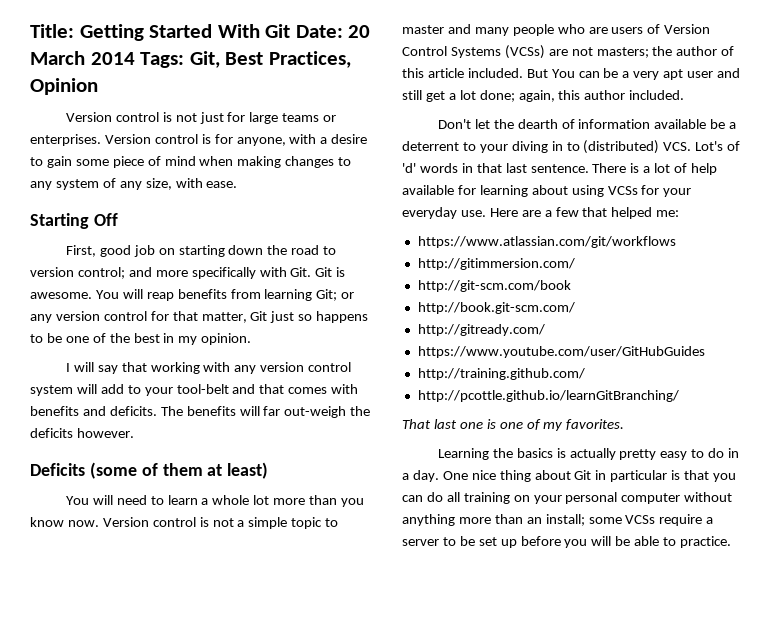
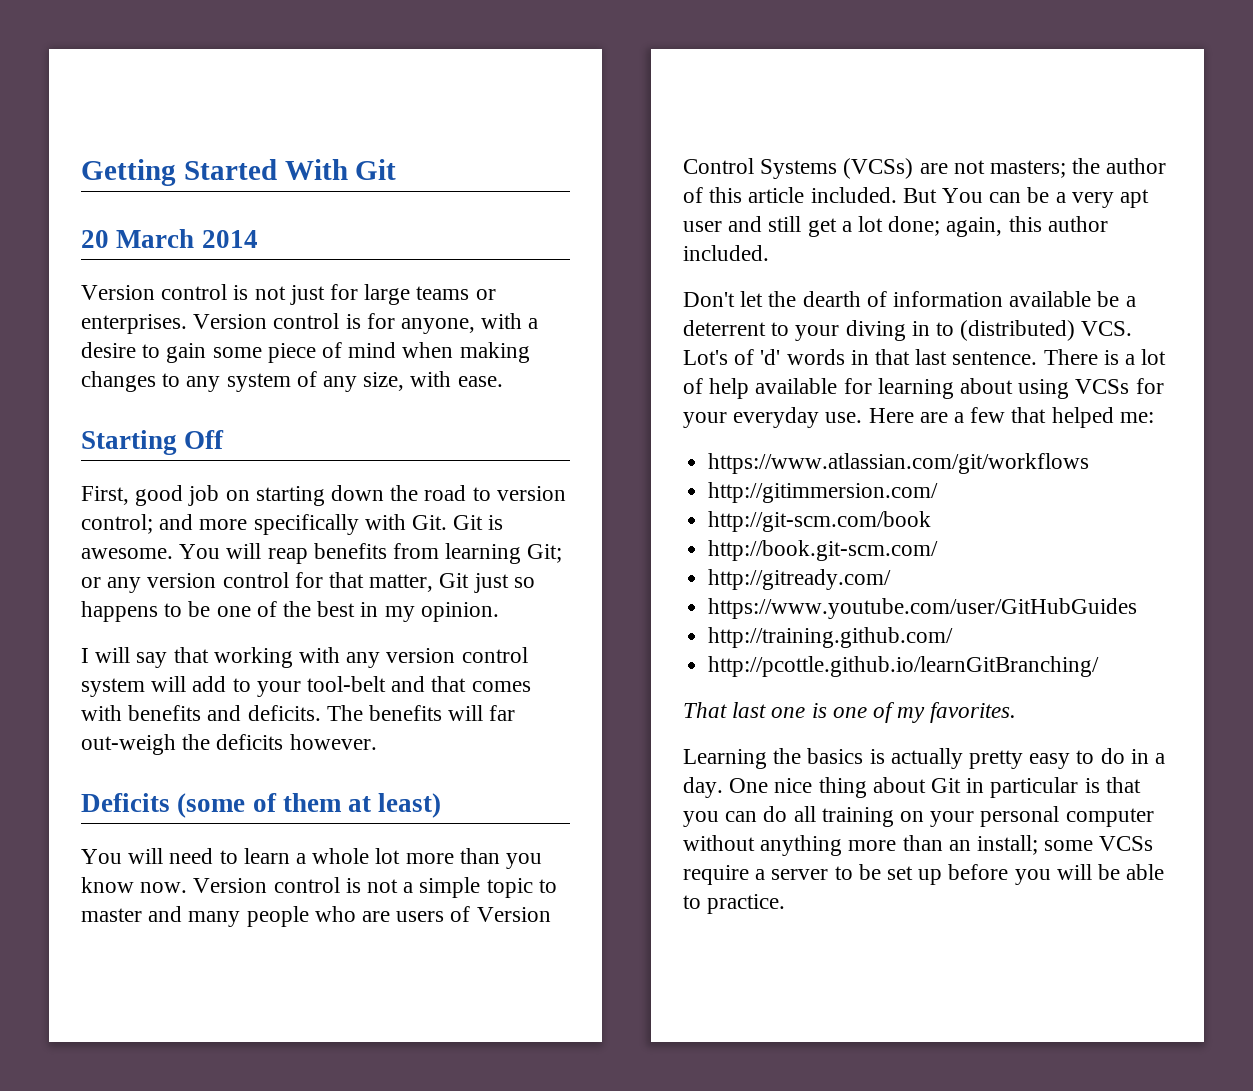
[30,24,74,38] Title: -> (81, 172) none
[295,25,343,38] Date: -> (397, 169) //
[140,51,351,68] [30,78,98,95] Tags: Git, Best Practices, Opinion -> (258, 239) none

